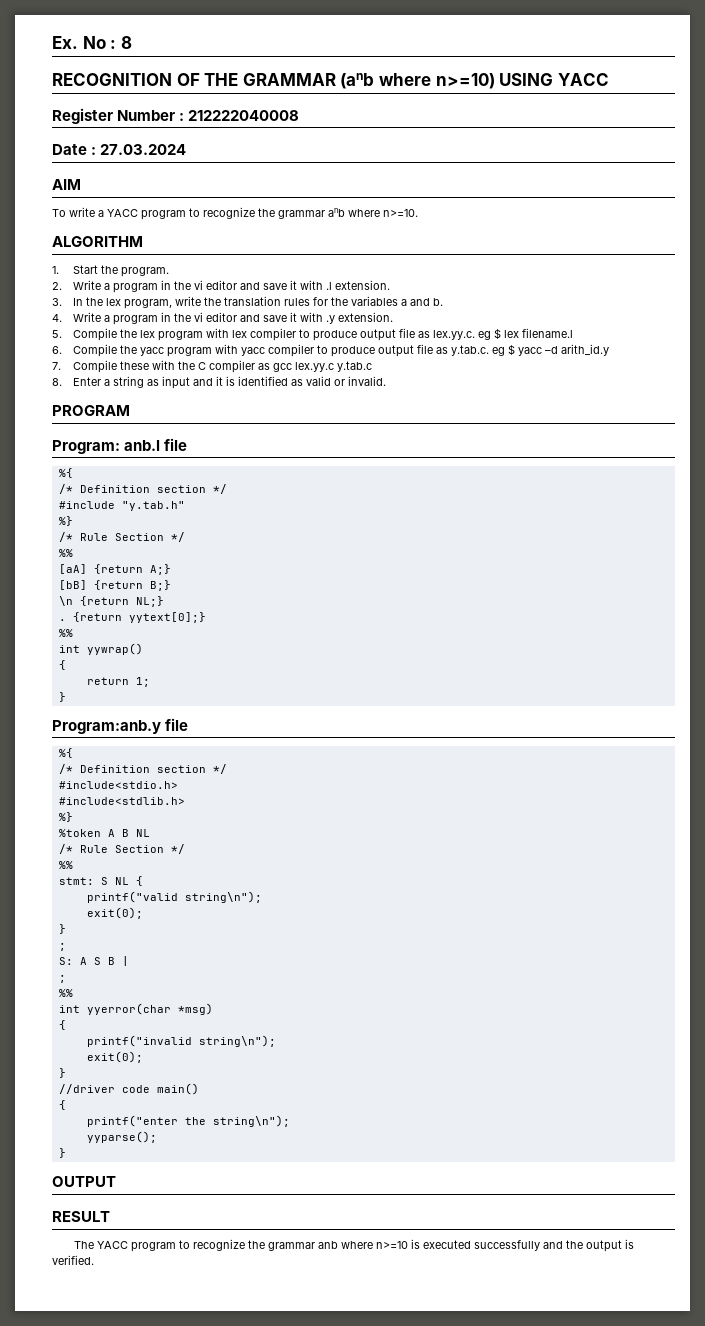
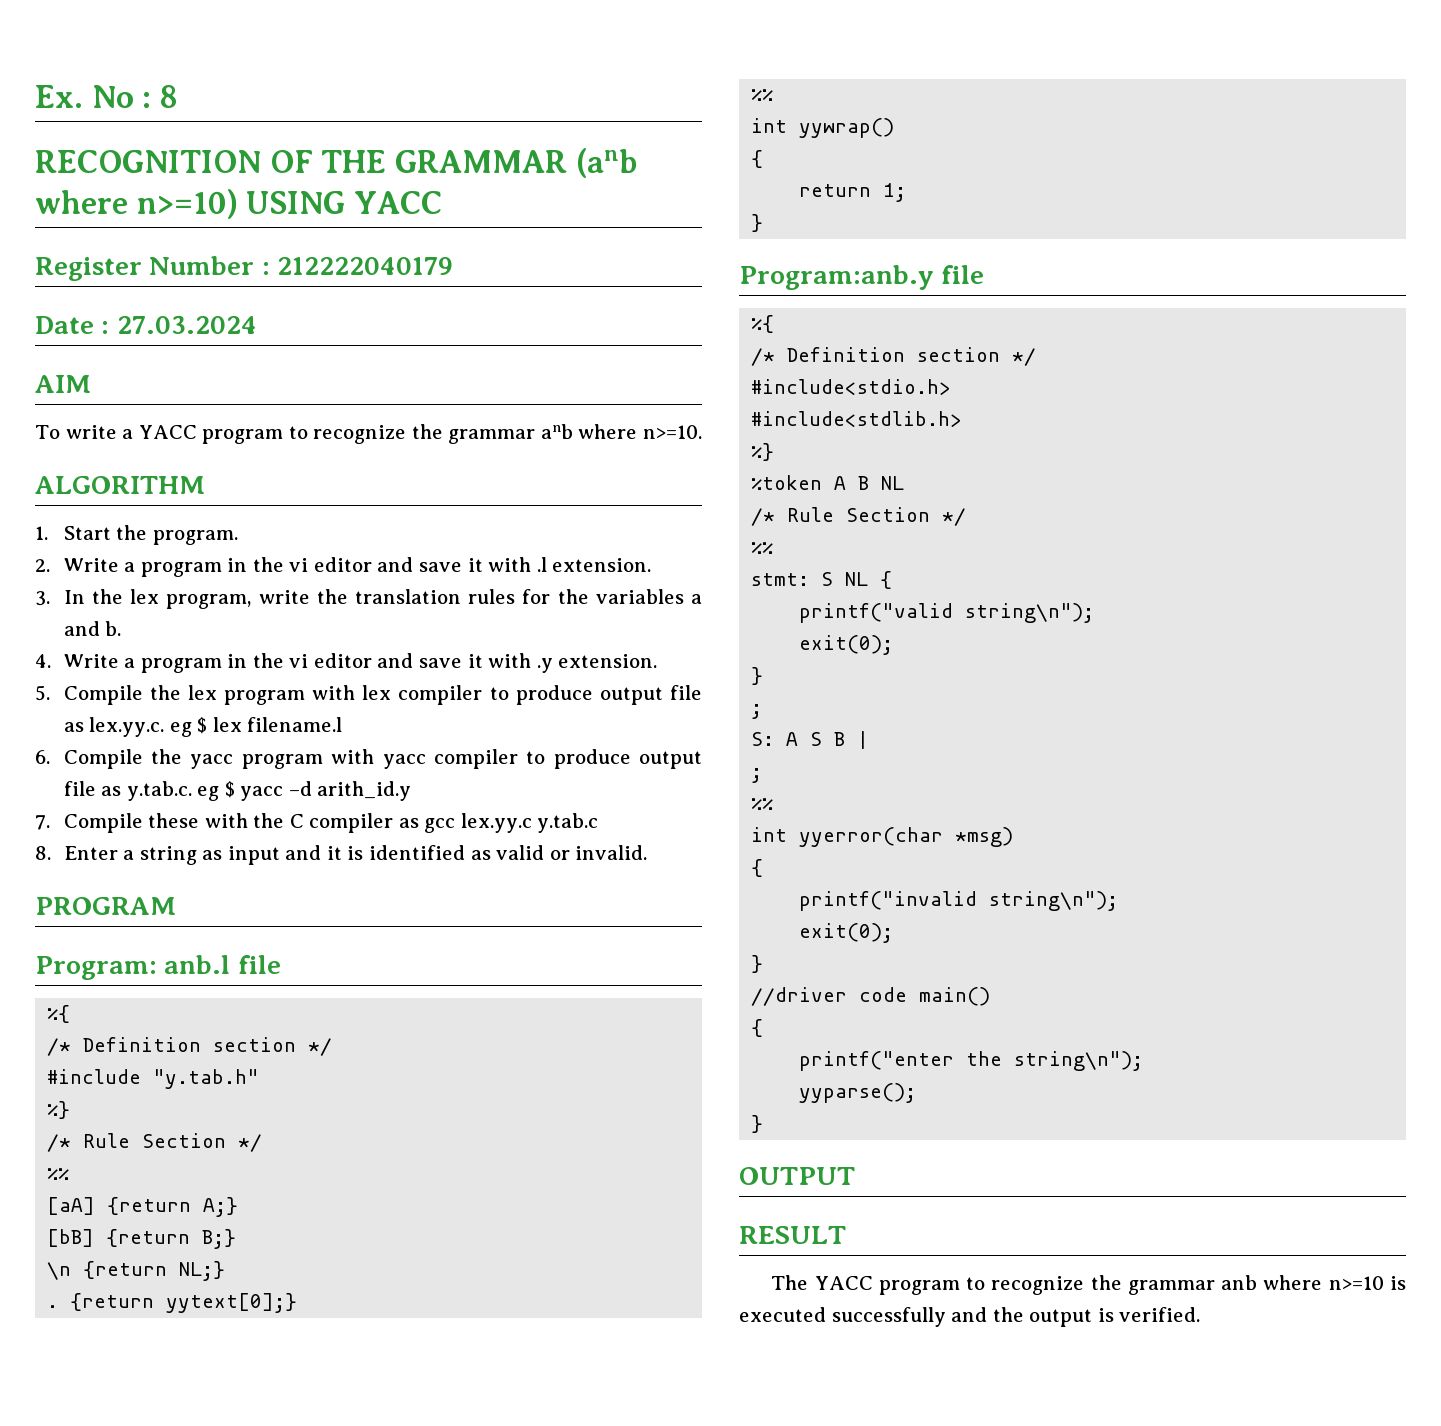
[188,110,300,121] 212222040008 -> [277,257,454,275] 212222040179

